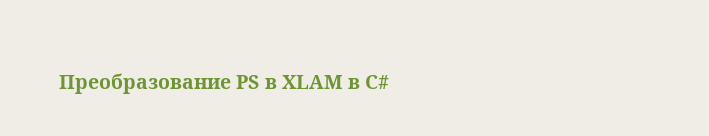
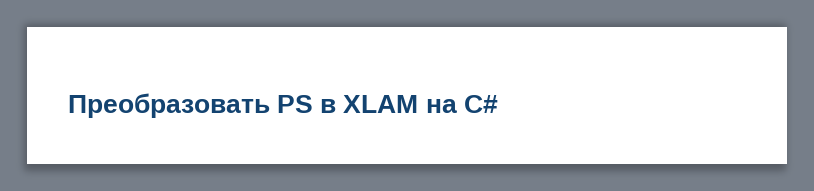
[59,73,231,94] Преобразование -> [68,93,270,118] Преобразовать
[348,78,361,89] в -> [425,99,457,113] на

